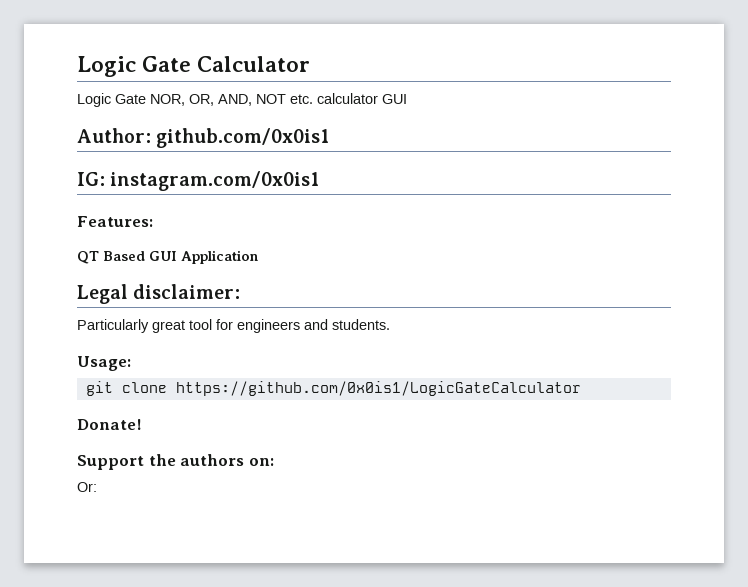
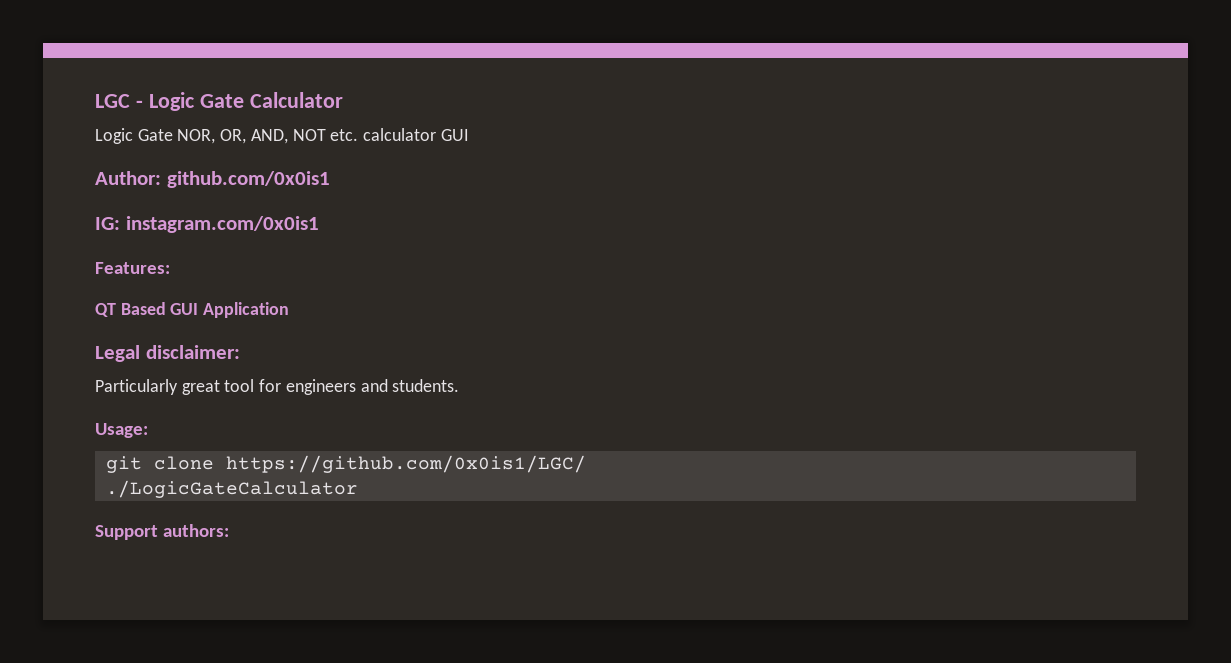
(77, 66) none -> [95,94,143,108] LGC -
[175,381,581,396] [77,419,141,430] https://github.com/0x0is1/LogicGateCalculator // Donate! -> [225,455,586,473] [105,480,358,498] https://github.com/0x0is1/LGC/ // ./LogicGateCalculator
[148,454,274,466] [77,482,97,492] the authors on: // Or: -> [163,524,230,537] authors:

